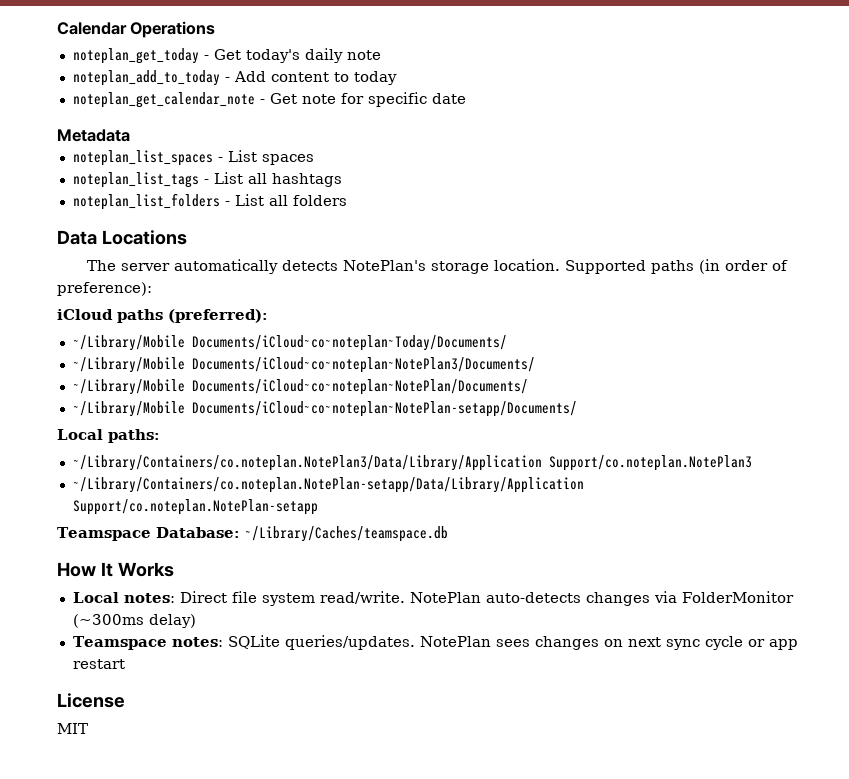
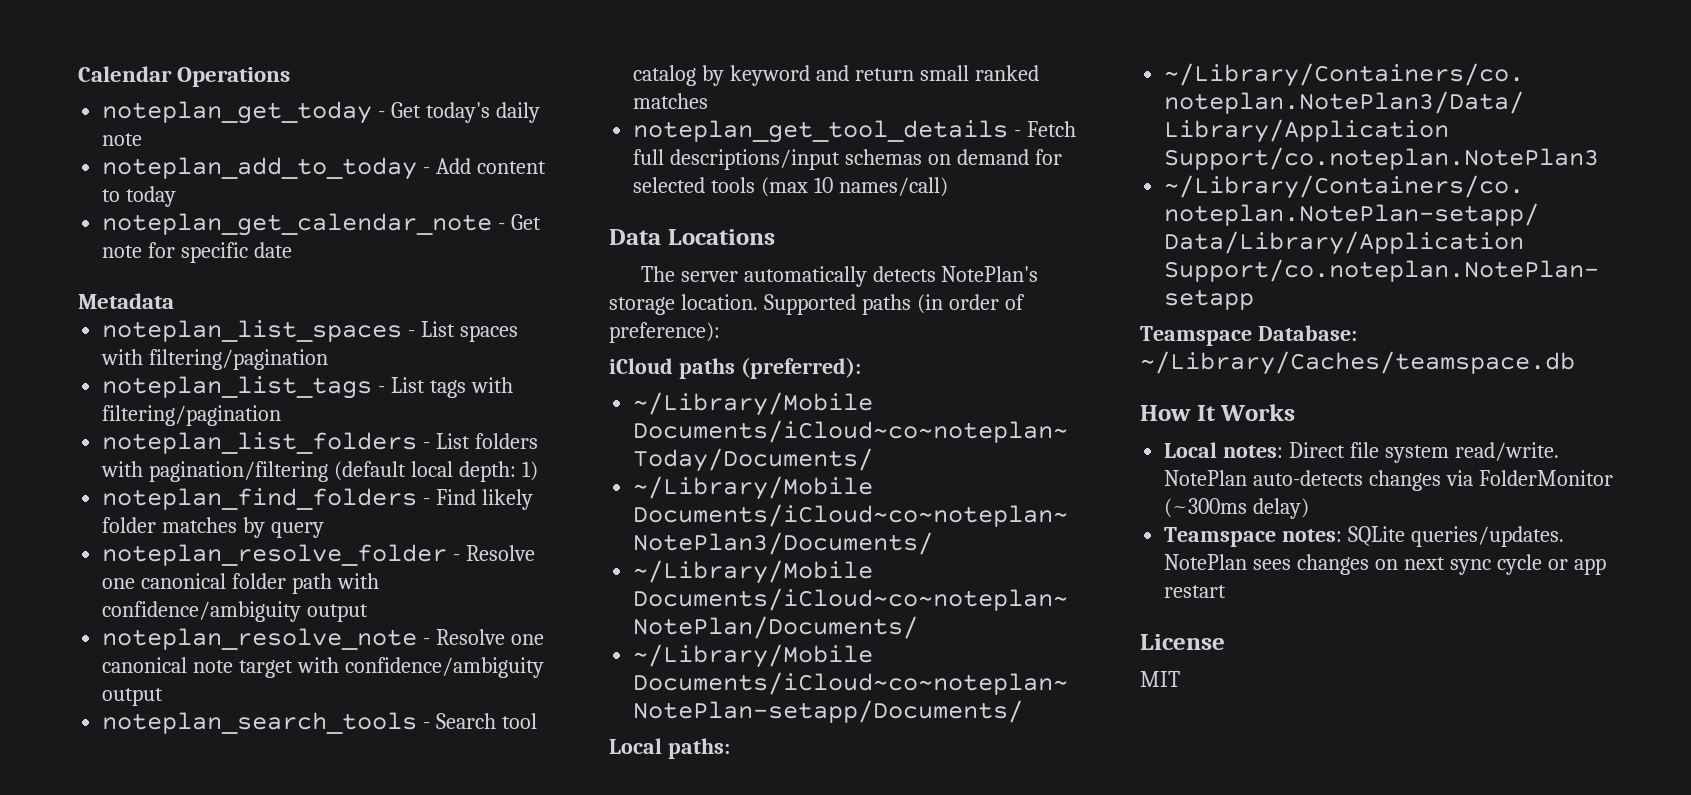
(314, 159) none -> [101,349,329,370] with filtering/pagination
[247,173,342,187] all hashtags -> [430,377,513,398] [102,405,282,426] tags with filtering/pagination
[268,195,288,206] all -> (471, 441) none
(347, 200) none -> [101,461,538,482] [102,488,534,510] [102,517,325,538] [102,544,536,566] [102,573,379,594] [102,601,369,622] [102,628,545,650] [102,657,544,678] [102,688,164,706] [102,712,538,734] [633,65,1039,86] [633,93,709,109] [633,120,1077,143] [633,149,1062,170] [633,177,948,197] with pagination/filtering (default local depth: 1) // noteplan_find_folders - Find likely folder matches by query // noteplan_resolve_folder - Resolve one canonical folder path with confidence/ambiguity output // noteplan_resolve_note - Resolve one canonical note target with confidence/ambiguity output // noteplan_search_tools - Search tool catalog by keyword and return small ranked matches // noteplan_get_tool_details - Fetch full descriptions/input schemas on demand for selected tools (max 10 names/call)

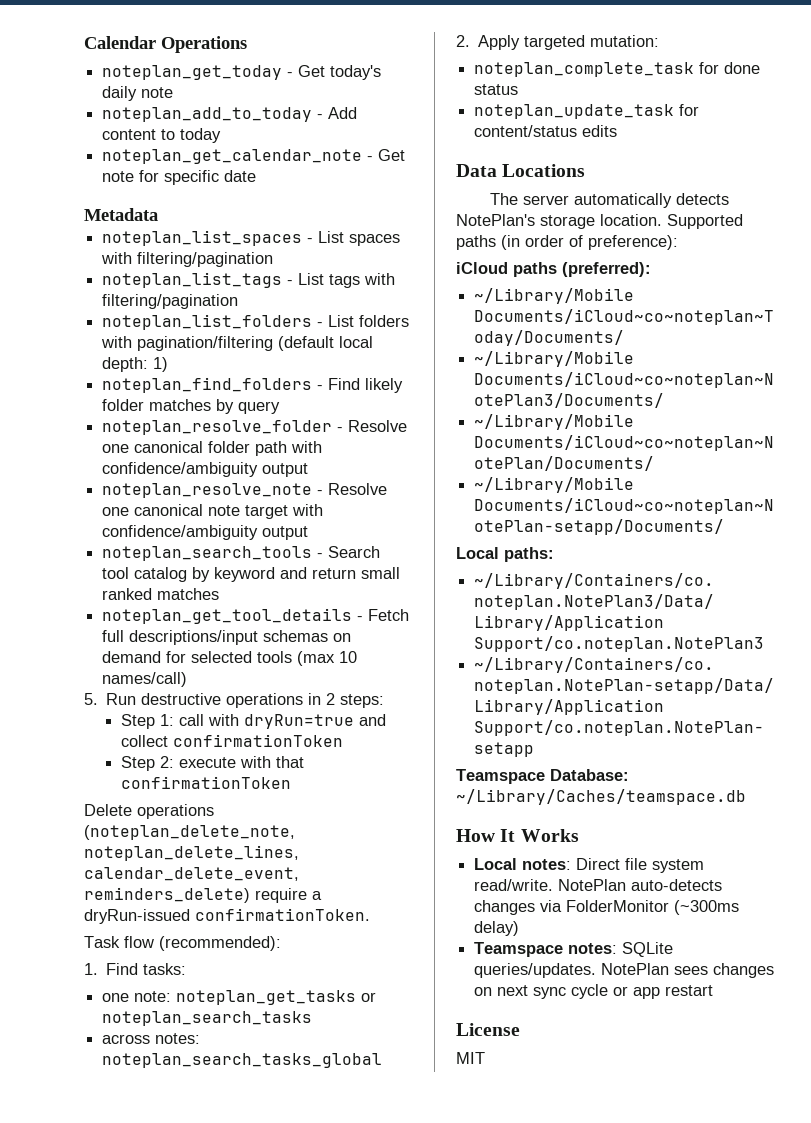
(948, 187) none -> [84,693,385,708] [121,714,387,729] [121,734,344,747] [121,756,305,771] [121,776,292,789] [84,804,214,819] [84,825,295,840] [84,845,299,861] [84,867,299,881] [84,887,322,903] [84,908,370,924] [84,936,281,951] [84,963,187,975] [102,990,377,1005] [102,1011,313,1026] [102,1033,201,1044] [102,1053,383,1068] [456,35,660,50] [474,62,761,77] [474,84,519,95] [474,104,700,119] [474,125,618,137] // 5. Run destructive operations in 2 steps: // Step 1: call with dryRun=true and collect confirmationToken // Step 2: execute with that confirmationToken // Delete operations (noteplan_delete_note, noteplan_delete_lines, calendar_delete_event, reminders_delete) require a dryRun-issued confirmationToken. // Task flow (recommended): // 1. Find tasks: // one note: noteplan_get_tasks or noteplan_search_tasks // across notes: noteplan_search_tasks_global // 2. Apply targeted mutation: // noteplan_complete_task for done status // noteplan_update_task for content/status edits

